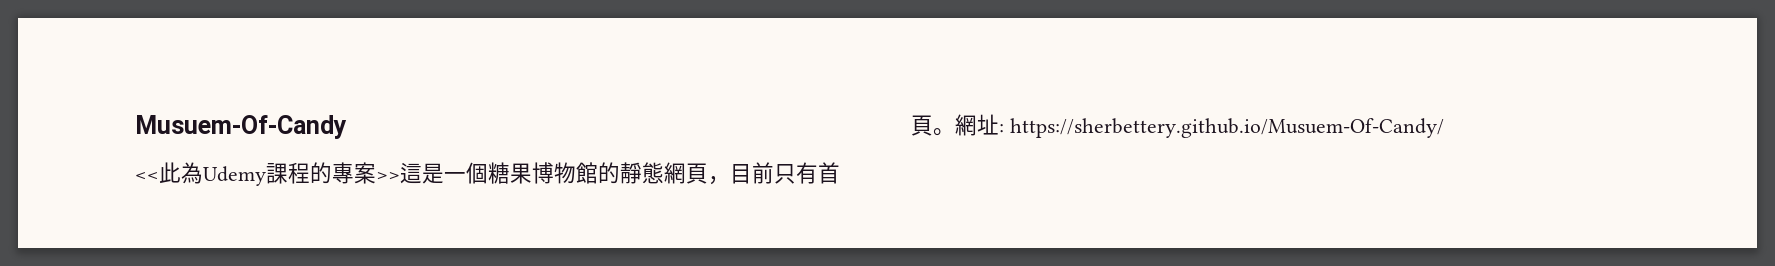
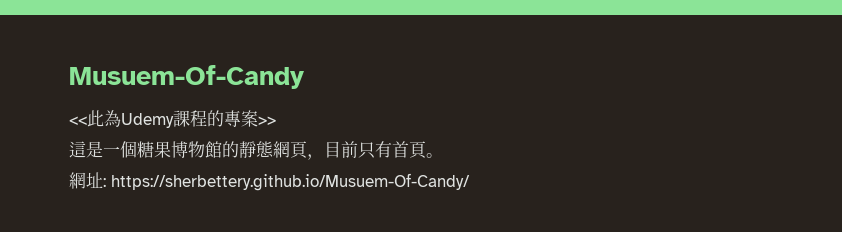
(400, 176) none -> (276, 120) //
(955, 132) none -> (443, 155) //

